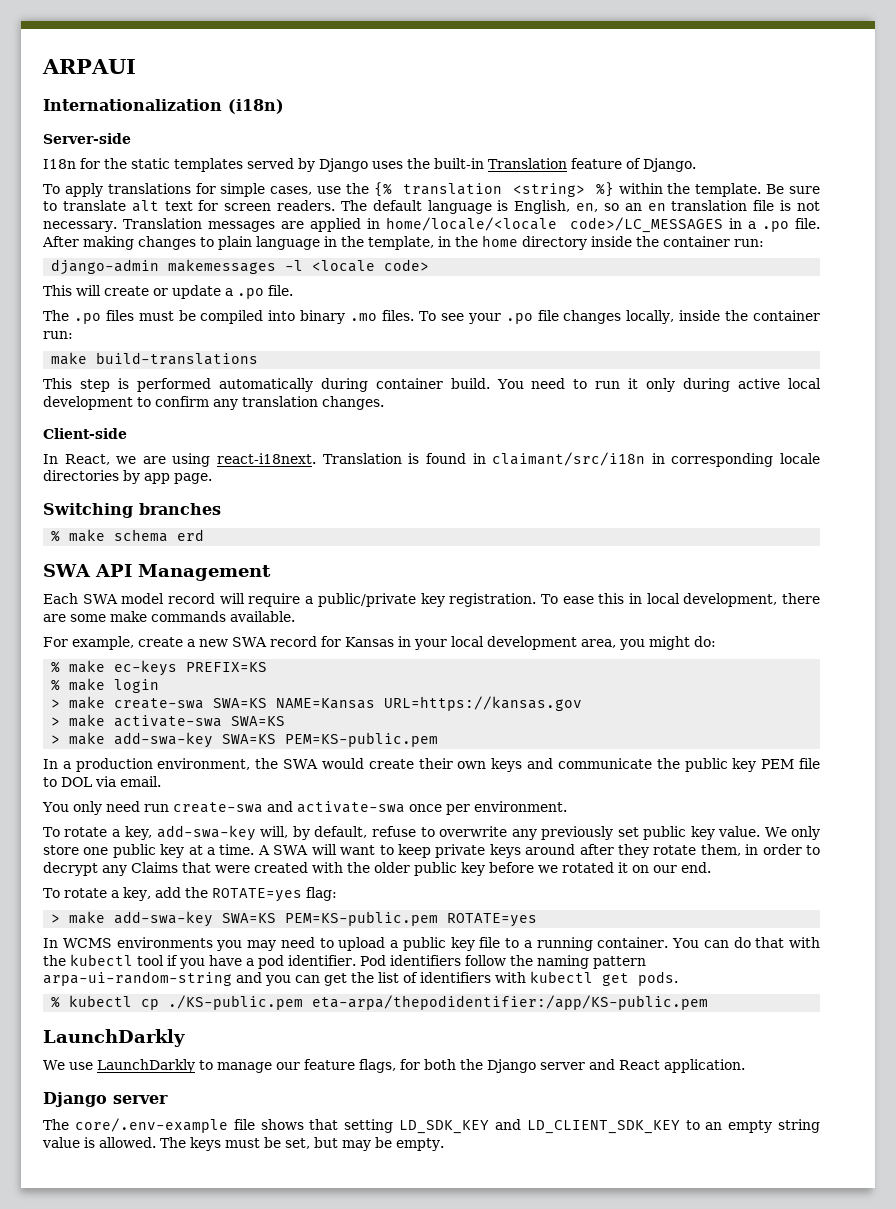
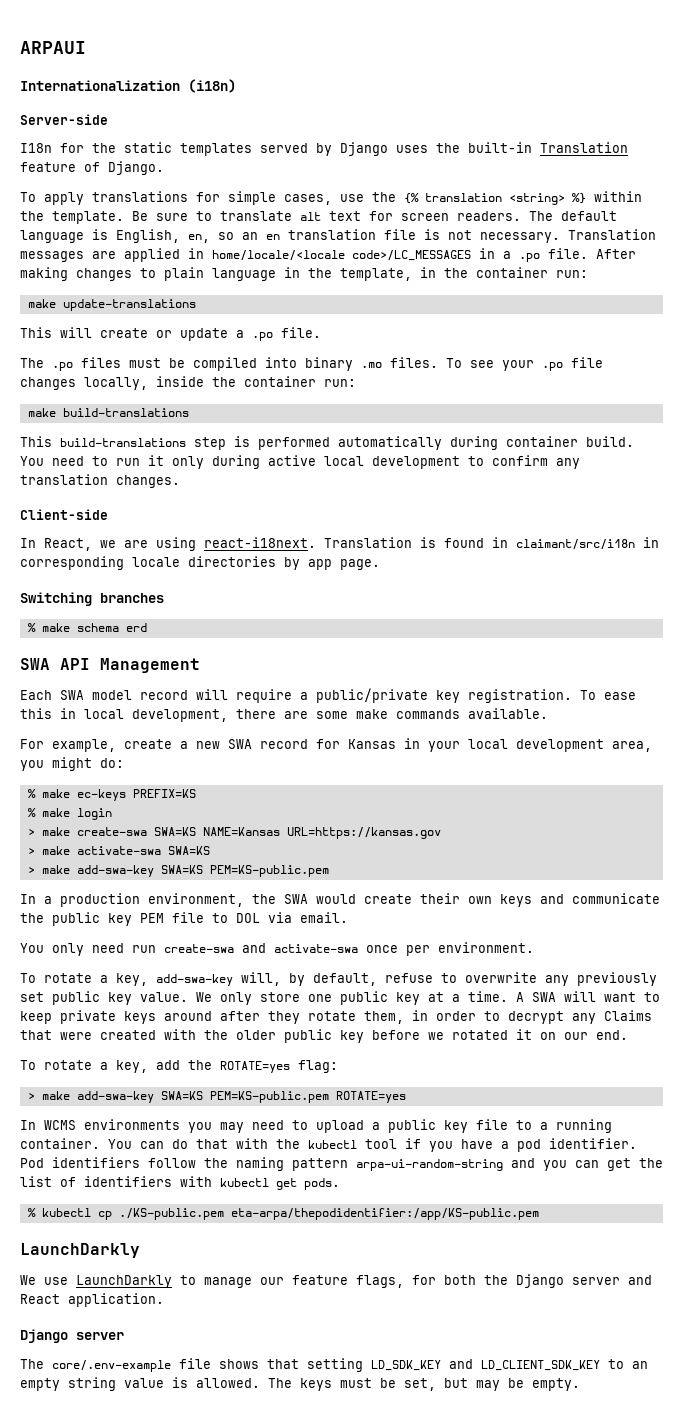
[482,235,764,250] [51,259,430,275] home directory inside the container run: // django-admin makemessages -l <locale code> -> [476,267,588,278] [27,299,196,311] container run: // make update-translations
(72, 383) none -> [60,438,186,447] build-translations

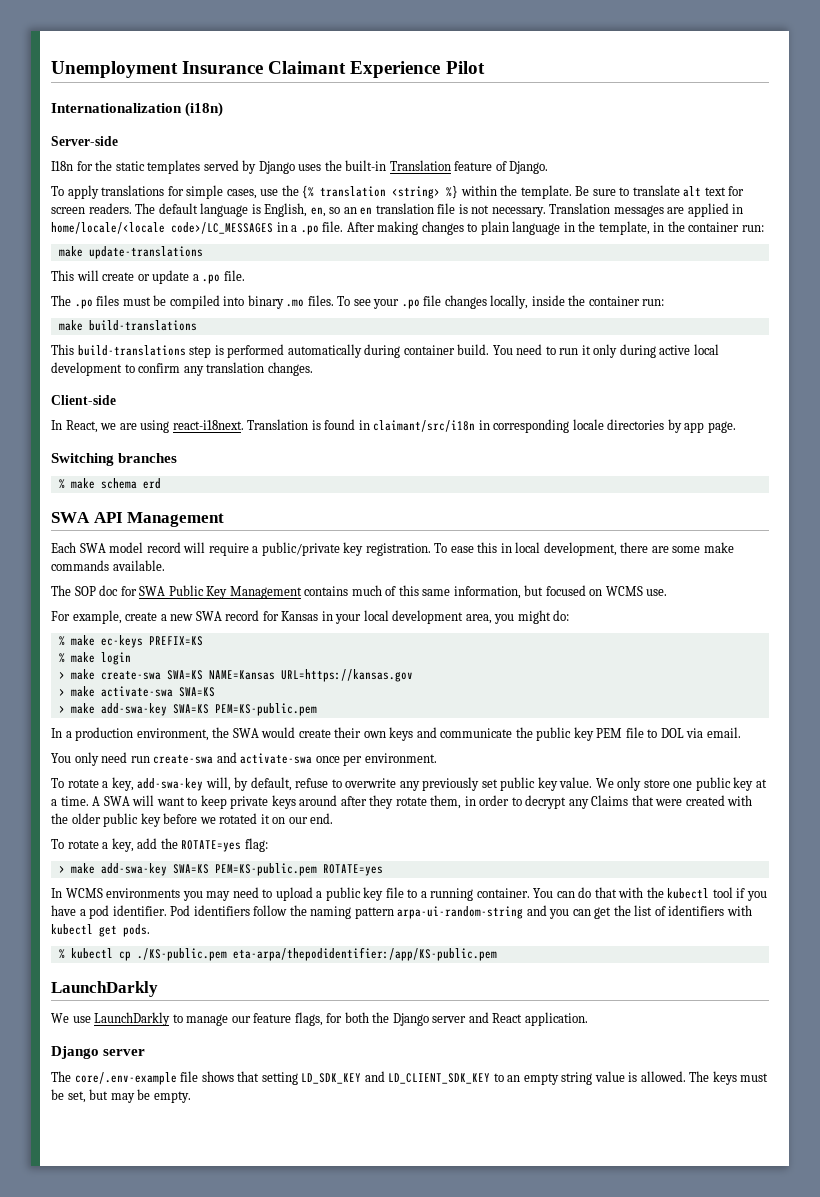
[20,41,86,54] ARPAUI -> [51,61,485,78] Unemployment Insurance Claimant Experience Pilot
(548, 713) none -> [51,585,668,599] // The SOP doc for SWA Public Key Management contains much of this same information, but focused on WCMS use.

